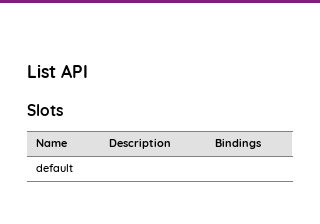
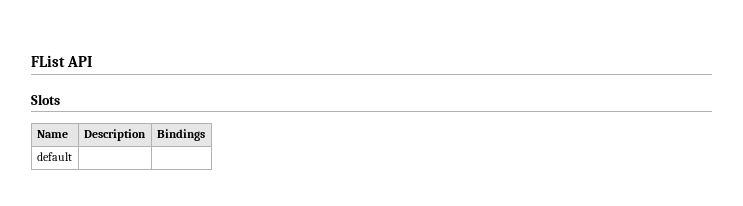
[27,64,56,78] List -> [31,55,65,67] FList

